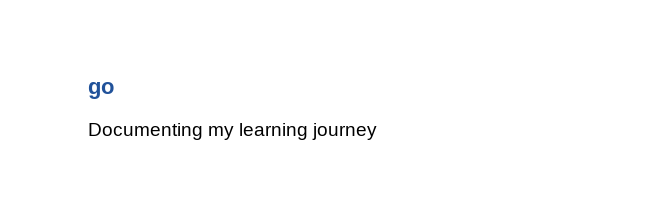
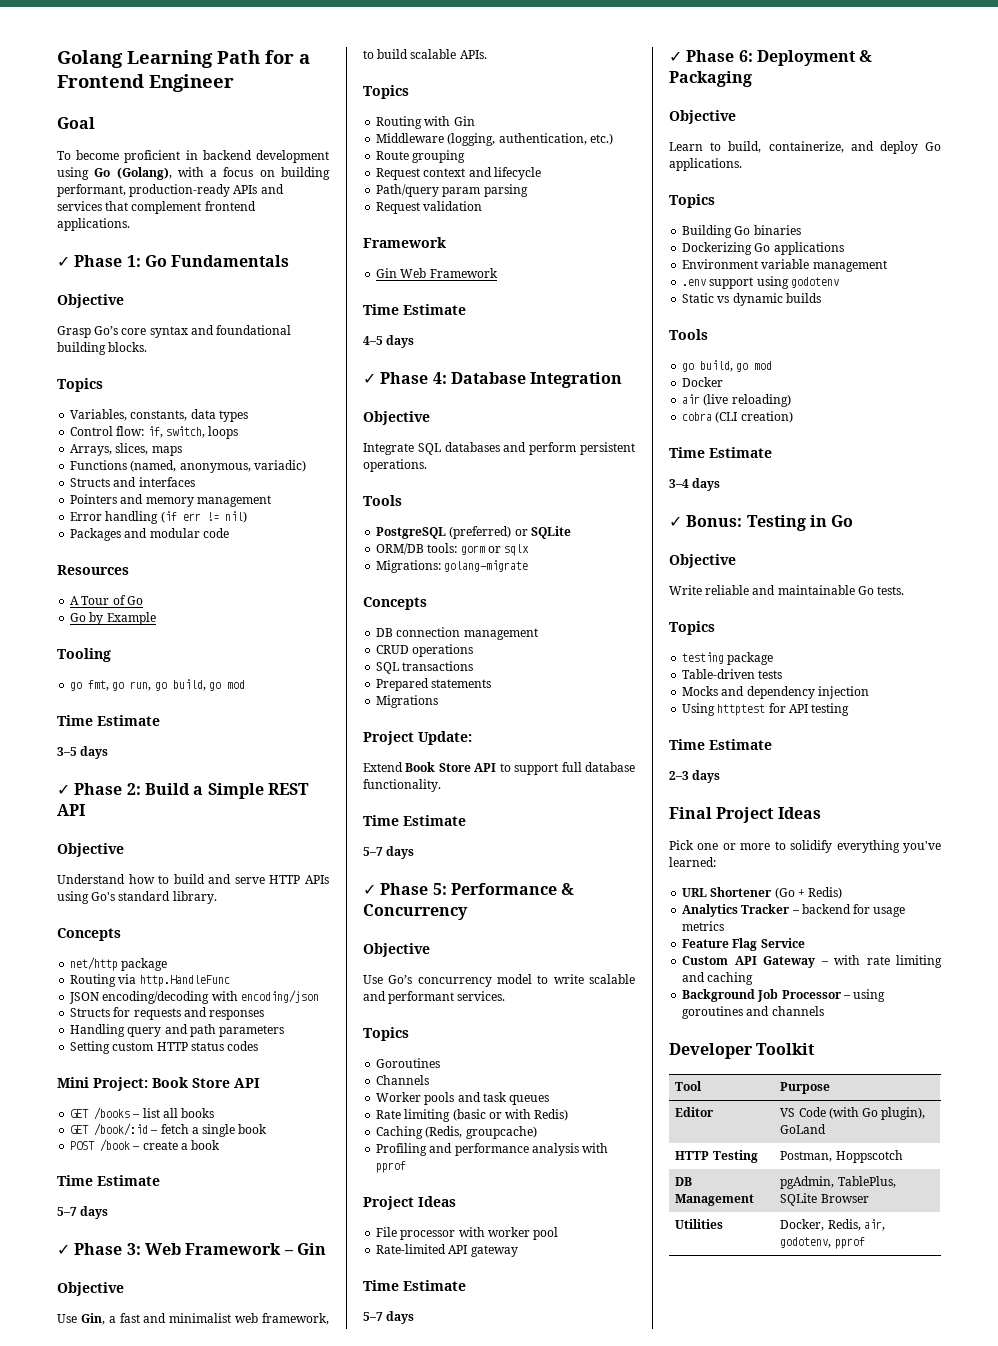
[88,82,114,99] [88,123,378,140] go // Documenting my learning journey -> [57,50,310,68] [57,74,234,92] [57,117,95,129] [57,150,329,163] [57,167,330,180] [57,184,284,197] [57,201,256,214] [57,218,130,231] [57,255,290,267] [57,294,124,308] [57,325,292,338] [57,342,148,355] [57,378,103,392] [70,409,248,422] [70,426,239,439] [70,443,182,456] [70,460,306,473] [70,477,195,487] [70,494,271,507] [70,511,247,524] [70,528,229,541] [57,565,129,575] [70,595,143,605] [70,612,156,625] [57,648,111,662] [70,679,245,691] [57,715,160,726] [57,746,109,759] [57,783,309,799] [57,804,85,816] [57,843,124,857] [57,874,330,884] [57,891,217,904] [57,928,121,941] [70,957,168,971] [70,974,230,987] [69,990,319,1004] [70,1007,265,1020] [70,1024,285,1037] [70,1041,259,1054] [57,1077,260,1091] [70,1107,215,1120] [70,1123,268,1137] [70,1139,221,1152] [57,1175,160,1186] [57,1206,109,1219] [57,1243,326,1255] [57,1282,124,1296] [57,1313,329,1325] [363,49,487,59] [363,85,409,99] [376,116,475,129] [376,133,613,146] [376,150,466,163] [376,167,541,180] [376,184,528,197] [376,201,483,214] [363,237,446,248] [376,268,498,278] [363,304,466,315] [363,335,415,348] [363,372,623,388] [363,411,430,425] [363,442,635,455] [363,459,427,472] [363,495,402,506] [376,526,571,539] [376,543,530,556] [376,560,529,573] [363,597,427,610] [376,627,538,640] [376,644,474,657] [376,661,474,674] [376,678,492,691] [376,695,439,708] [363,731,472,745] [363,762,635,775] [363,779,441,792] [363,815,466,826] [363,846,415,859] [363,883,575,895] [363,904,468,920] [363,943,430,957] [363,974,635,987] [363,991,506,1004] [363,1027,409,1041] [376,1058,441,1068] [376,1075,430,1085] [376,1092,550,1105] [376,1109,569,1122] [376,1126,537,1139] [376,1143,609,1156] [376,1161,407,1173] [363,1196,456,1210] [376,1227,559,1240] [376,1244,518,1257] [363,1280,466,1291] [363,1311,415,1324] [669,50,873,66] [669,71,752,87] [669,110,736,124] [669,141,941,154] [669,158,742,171] [669,194,715,208] [682,225,801,238] [682,242,844,255] [682,259,887,272] [682,276,839,289] [682,293,821,306] [669,329,708,340] [682,360,773,372] [682,377,724,387] [682,394,791,407] [682,411,793,423] [669,447,772,458] [669,478,721,491] [669,515,854,531] [669,554,736,568] [669,585,905,595] [669,621,715,635] [682,652,774,665] [682,669,783,679] [682,686,869,699] [682,703,850,716] [669,739,772,750] [669,770,721,783] [669,807,821,823] [669,840,941,853] [669,857,716,867] [682,887,843,899] [682,904,906,917] [682,921,725,931] [682,938,805,951] [682,955,942,968] [682,972,754,985] [682,989,886,1002] [682,1006,824,1019] [669,1043,816,1059] [675,1081,703,1091] [780,1082,831,1094] [675,1107,715,1117] [780,1107,926,1120] [780,1124,827,1134] [675,1150,758,1163] [780,1150,903,1163] [675,1177,693,1186] [675,1194,755,1206] [780,1176,896,1189] [780,1193,869,1206] [675,1219,724,1229] [780,1219,885,1231] [780,1237,865,1249] Golang Learning Path for a Frontend Engineer // Goal // To become proficient in backend development using Go (Golang), with a focus on building performant, production-ready APIs and services that complement frontend applications. // ✓ Phase 1: Go Fundamentals // Objective // Grasp Go’s core syntax and foundational building blocks. // Topics // Variables, constants, data types // Control flow: if, switch, loops // Arrays, slices, maps // Functions (named, anonymous, variadic) // Structs and interfaces // Pointers and memory management // Error handling (if err != nil) // Packages and modular code // Resources // A Tour of Go // Go by Example // Tooling // go fmt, go run, go build, go mod // Time Estimate // 3–5 days // ✓ Phase 2: Build a Simple REST API // Objective // Understand how to build and serve HTTP APIs using Go's standard library. // Concepts // net/http package // Routing via http.HandleFunc // JSON encoding/decoding with encoding/json // Structs for requests and responses // Handling query and path parameters // Setting custom HTTP status codes // Mini Project: Book Store API // GET /books – list all books // GET /book/:id – fetch a single book // POST /book – create a book // Time Estimate // 5–7 days // ✓ Phase 3: Web Framework – Gin // Objective // Use Gin, a fast and minimalist web framework, to build scalable APIs. // Topics // Routing with Gin // Middleware (logging, authentication, etc.) // Route grouping // Request context and lifecycle // Path/query param parsing // Request validation // Framework // Gin Web Framework // Time Estimate // 4–5 days // ✓ Phase 4: Database Integration // Objective // Integrate SQL databases and perform persistent operations. // Tools // PostgreSQL (preferred) or SQLite // ORM/DB tools: gorm or sqlx // Migrations: golang-migrate // Concepts // DB connection management // CRUD operations // SQL transactions // Prepared statements // Migrations // Project Update: // Extend Book Store API to support full database functionality. // Time Estimate // 5–7 days // ✓ Phase 5: Performance & Concurrency // Objective // Use Go’s concurrency model to write scalable and performant services. // Topics // Goroutines // Channels // Worker pools and task queues // Rate limiting (basic or with Redis) // Caching (Redis, groupcache) // Profiling and performance analysis with pprof // Project Ideas // File processor with worker pool // Rate-limited API gateway // Time Estimate // 5–7 days // ✓ Phase 6: Deployment & Packaging // Objective // Learn to build, containerize, and deploy Go applications. // Topics // Building Go binaries // Dockerizing Go applications // Environment variable management // .env support using godotenv // Static vs dynamic builds // Tools // go build, go mod // Docker // air (live reloading) // cobra (CLI creation) // Time Estimate // 3–4 days // ✓ Bonus: Testing in Go // Objective // Write reliable and maintainable Go tests. // Topics // testing package // Table-driven tests // Mocks and dependency injection // Using httptest for API testing // Time Estimate // 2–3 days // Final Project Ideas // Pick one or more to solidify everything you've learned: // URL Shortener (Go + Redis) // Analytics Tracker – backend for usage metrics // Feature Flag Service // Custom API Gateway – with rate limiting and caching // Background Job Processor – using goroutines and channels // Developer Toolkit // Tool | Purpose // Editor | VS Code (with Go plugin), GoLand // HTTP Testing | Postman, Hoppscotch // DB Management | pgAdmin, TablePlus, SQLite Browser // Utilities | Docker, Redis, air, godotenv, pprof

